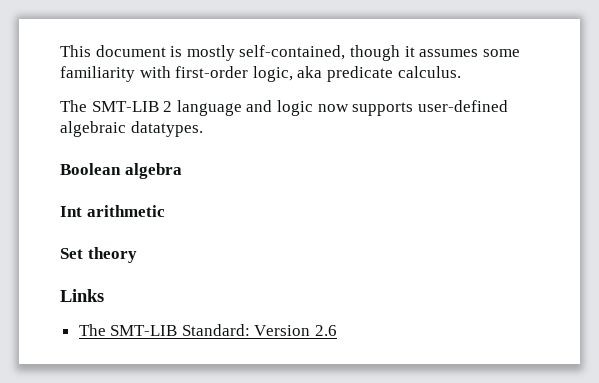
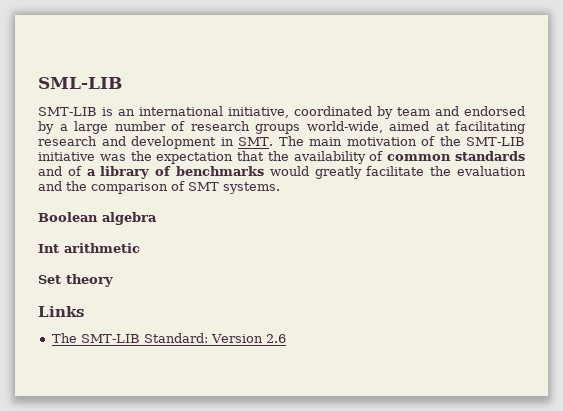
[60,45,520,61] [60,66,461,82] [60,100,508,116] [60,121,203,137] This document is mostly self-contained, though it assumes some familiarity with first-order logic, aka predicate calculus. // The SMT-LIB 2 language and logic now supports user-defined algebraic datatypes. -> [38,77,122,89] [38,106,525,119] [38,121,525,134] [38,136,526,149] [38,151,525,164] [38,166,526,179] [38,181,280,194] SML-LIB // SMT-LIB is an international initiative, coordinated by team and endorsed by a large number of research groups world-wide, aimed at facilitating research and development in SMT. The main motivation of the SMT-LIB initiative was the expectation that the availability of common standards and of a library of benchmarks would greatly facilitate the evaluation and the comparison of SMT systems.

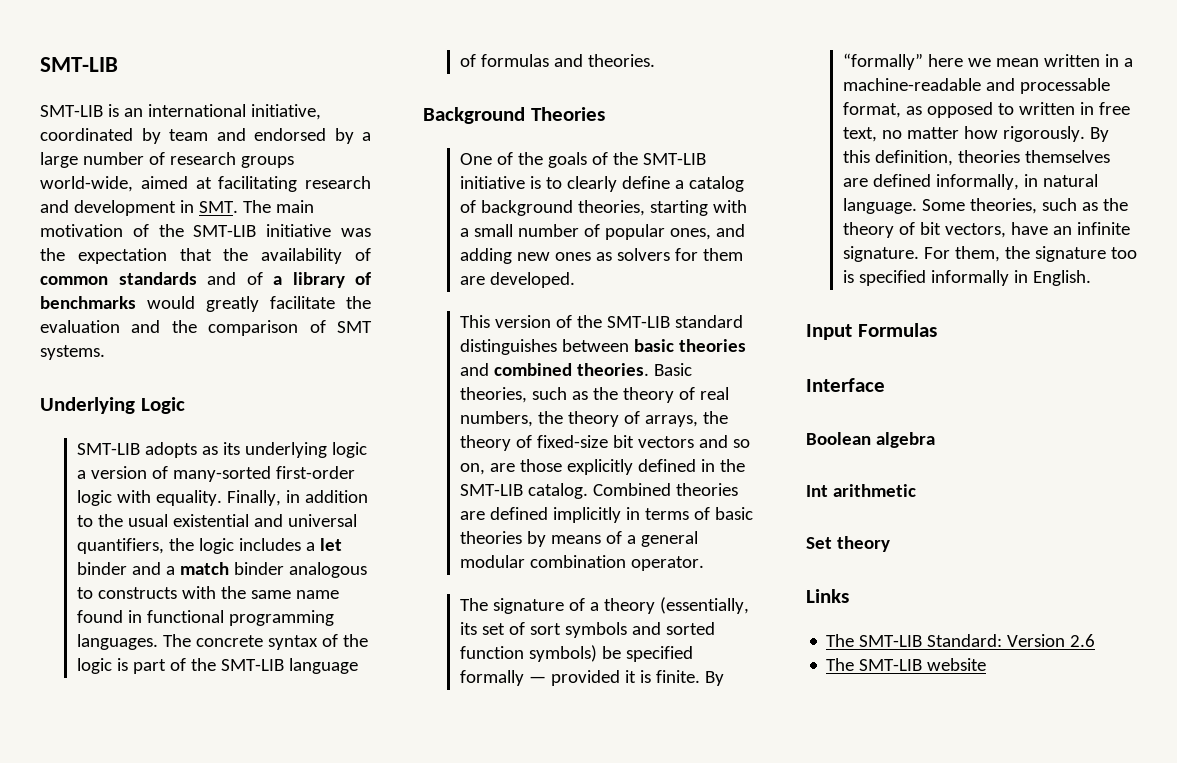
[38,77,122,89] SML-LIB -> [40,57,118,72] SMT-LIB
(280, 188) none -> [40,397,185,414] [76,442,367,458] [76,466,355,482] [76,490,368,506] [76,514,357,527] [76,538,342,554] [76,562,367,578] [76,586,339,599] [76,610,334,626] [76,634,368,650] [76,658,358,674] [459,54,655,67] [423,107,605,124] [459,152,706,168] [459,176,744,192] [459,200,747,216] [459,224,745,240] [459,248,743,264] [459,272,575,288] [459,315,743,328] [459,339,746,355] [459,363,692,376] [459,387,729,403] [459,411,728,427] [459,435,750,451] [459,459,745,475] [459,483,738,499] [459,507,753,523] [459,531,698,547] [459,555,704,571] [459,597,749,614] [459,622,715,638] [459,645,693,662] [459,670,724,686] [842,53,1133,70] [842,78,1110,94] [842,102,1130,118] [842,126,1109,142] [842,150,1110,166] [842,174,1098,190] [842,198,1128,214] [842,222,1130,238] [842,246,1137,262] [842,270,1091,286] [806,323,937,340] [806,378,885,392] // Underlying Logic // SMT-LIB adopts as its underlying logic a version of many-sorted first-order logic with equality. Finally, in addition to the usual existential and universal quantifiers, the logic includes a let binder and a match binder analogous to constructs with the same name found in functional programming languages. The concrete syntax of the logic is part of the SMT-LIB language of formulas and theories. // Background Theories // One of the goals of the SMT-LIB initiative is to clearly define a catalog of background theories, starting with a small number of popular ones, and adding new ones as solvers for them are developed. // This version of the SMT-LIB standard distinguishes between basic theories and combined theories. Basic theories, such as the theory of real numbers, the theory of arrays, the theory of fixed-size bit vectors and so on, are those explicitly defined in the SMT-LIB catalog. Combined theories are defined implicitly in terms of basic theories by means of a general modular combination operator. // The signature of a theory (essentially, its set of sort symbols and sorted function symbols) be specified formally — provided it is finite. By “formally” here we mean written in a machine-readable and processable format, as opposed to written in free text, no matter how rigorously. By this definition, theories themselves are defined informally, in natural language. Some theories, such as the theory of bit vectors, have an infinite signature. For them, the signature too is specified informally in English. // Input Formulas // Interface
(286, 338) none -> [826,658,987,671] // The SMT-LIB website

